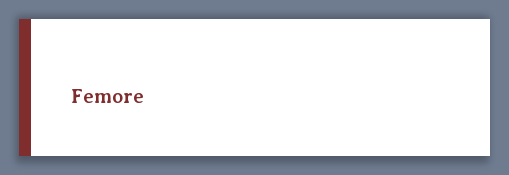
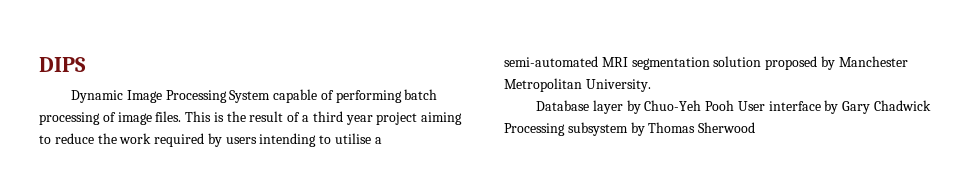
[71,89,144,103] Femore -> [39,57,86,72] [70,89,438,103] [39,111,463,125] [39,133,382,147] [504,56,908,70] [504,78,651,92] [535,100,931,114] [504,122,756,136] DIPS // Dynamic Image Processing System capable of performing batch processing of image files. This is the result of a third year project aiming to reduce the work required by users intending to utilise a semi-automated MRI segmentation solution proposed by Manchester Metropolitan University. // Database layer by Chuo-Yeh Pooh User interface by Gary Chadwick Processing subsystem by Thomas Sherwood

